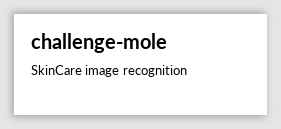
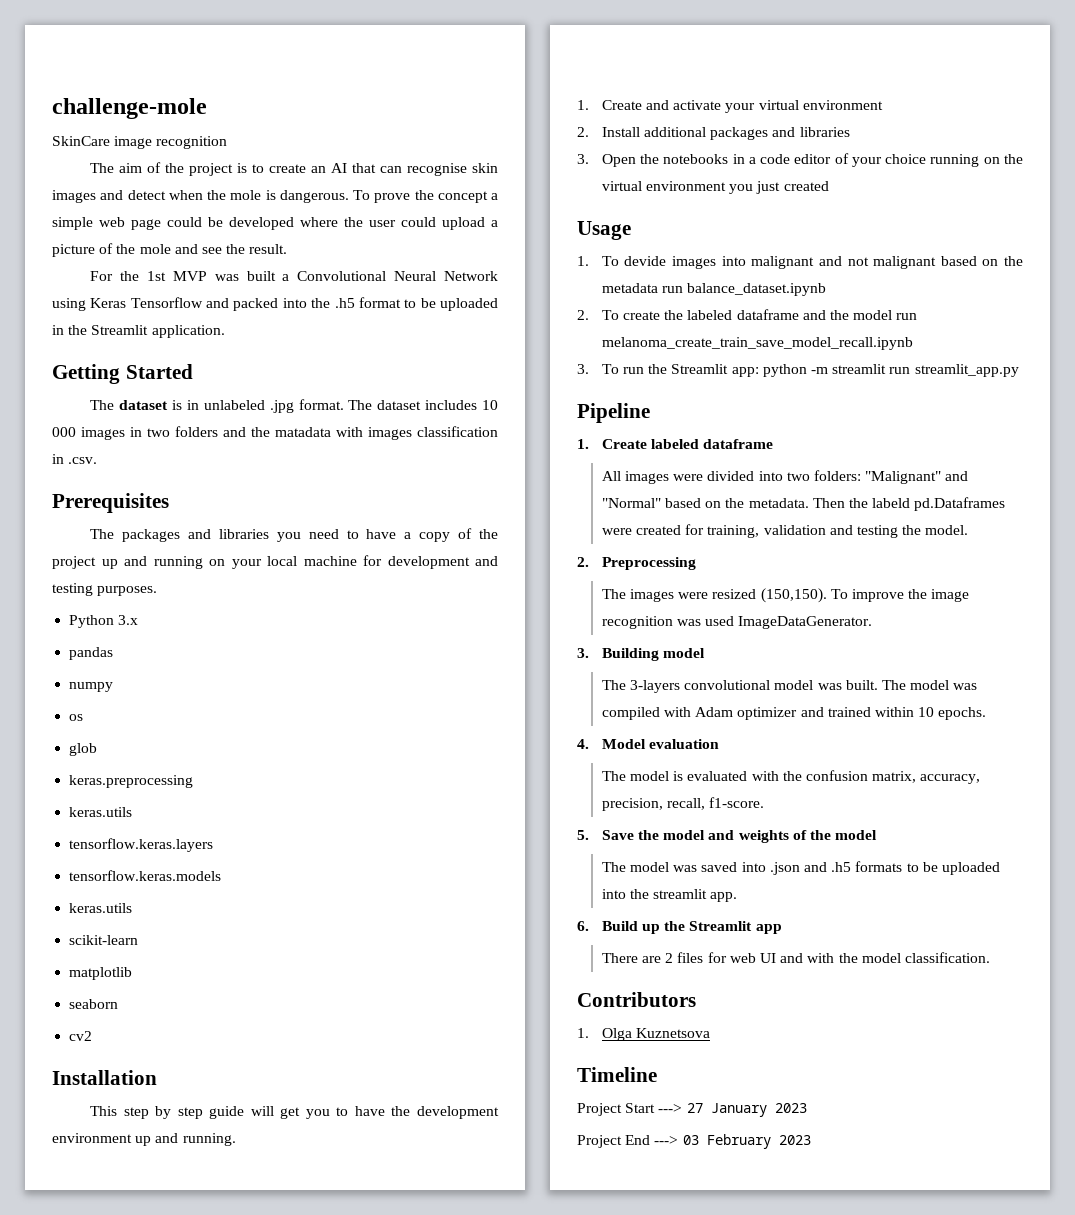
(187, 71) none -> [90,162,498,176] [52,190,498,203] [52,217,498,230] [52,243,288,257] [90,271,498,281] [52,297,499,311] [52,325,225,338] [52,364,193,384] [90,399,498,413] [52,426,498,440] [52,454,98,464] [52,493,169,513] [90,528,498,542] [52,555,498,569] [52,583,158,596] [69,615,139,628] [69,647,114,660] [69,682,114,692] [69,714,84,721] [69,743,98,756] [69,775,194,788] [69,807,133,817] [69,838,214,852] [69,870,222,881] [69,903,133,913] [69,935,139,945] [69,967,133,980] [69,999,119,1009] [69,1031,93,1041] [52,1070,157,1085] [90,1106,499,1119] [52,1133,236,1146] [577,100,883,113] [577,127,850,140] [577,153,1023,167] [601,181,829,194] [577,221,631,240] [577,256,1023,269] [601,283,827,296] [577,309,918,320] [601,337,913,350] [577,364,1019,377] [577,403,650,423] [577,439,774,449] [601,470,969,484] [601,497,1006,511] [601,524,969,538] [577,557,696,570] [601,588,970,603] [601,616,873,629] [577,648,706,661] [601,680,978,693] [601,707,987,720] [577,739,720,749] [601,770,981,784] [601,797,765,811] [577,830,878,843] [601,861,1000,875] [601,889,738,902] [577,921,782,934] [601,952,990,963] [577,992,696,1007] [577,1028,711,1041] [577,1067,657,1082] [577,1103,807,1117] [577,1134,811,1149] // The aim of the project is to create an AI that can recognise skin images and detect when the mole is dangerous. To prove the concept a simple web page could be developed where the user could upload a picture of the mole and see the result. // For the 1st MVP was built a Convolutional Neural Network using Keras Tensorflow and packed into the .h5 format to be uploaded in the Streamlit application. // Getting Started // The dataset is in unlabeled .jpg format. The dataset includes 10 000 images in two folders and the matadata with images classification in .csv. // Prerequisites // The packages and libraries you need to have a copy of the project up and running on your local machine for development and testing purposes. // Python 3.x // pandas // numpy // os // glob // keras.preprocessing // keras.utils // tensorflow.keras.layers // tensorflow.keras.models // keras.utils // scikit-learn // matplotlib // seaborn // cv2 // Installation // This step by step guide will get you to have the development environment up and running. // 1. Create and activate your virtual environment // 2. Install additional packages and libraries // 3. Open the notebooks in a code editor of your choice running on the virtual environment you just created // Usage // 1. To devide images into malignant and not malignant based on the metadata run balance_dataset.ipynb // 2. To create the labeled dataframe and the model run melanoma_create_train_save_model_recall.ipynb // 3. To run the Streamlit app: python -m streamlit run streamlit_app.py // Pipeline // 1. Create labeled dataframe // All images were divided into two folders: "Malignant" and "Normal" based on the metadata. Then the labeld pd.Dataframes were created for training, validation and testing the model. // 2. Preprocessing // The images were resized (150,150). To improve the image recognition was used ImageDataGenerator. // 3. Building model // The 3-layers convolutional model was built. The model was compiled with Adam optimizer and trained within 10 epochs. // 4. Model evaluation // The model is evaluated with the confusion matrix, accuracy, precision, recall, f1-score. // 5. Save the model and weights of the model // The model was saved into .json and .h5 formats to be uploaded into the streamlit app. // 6. Build up the Streamlit app // There are 2 files for web UI and with the model classification. // Contributors // 1. Olga Kuznetsova // Timeline // Project Start ---> 27 January 2023 // Project End ---> 03 February 2023

